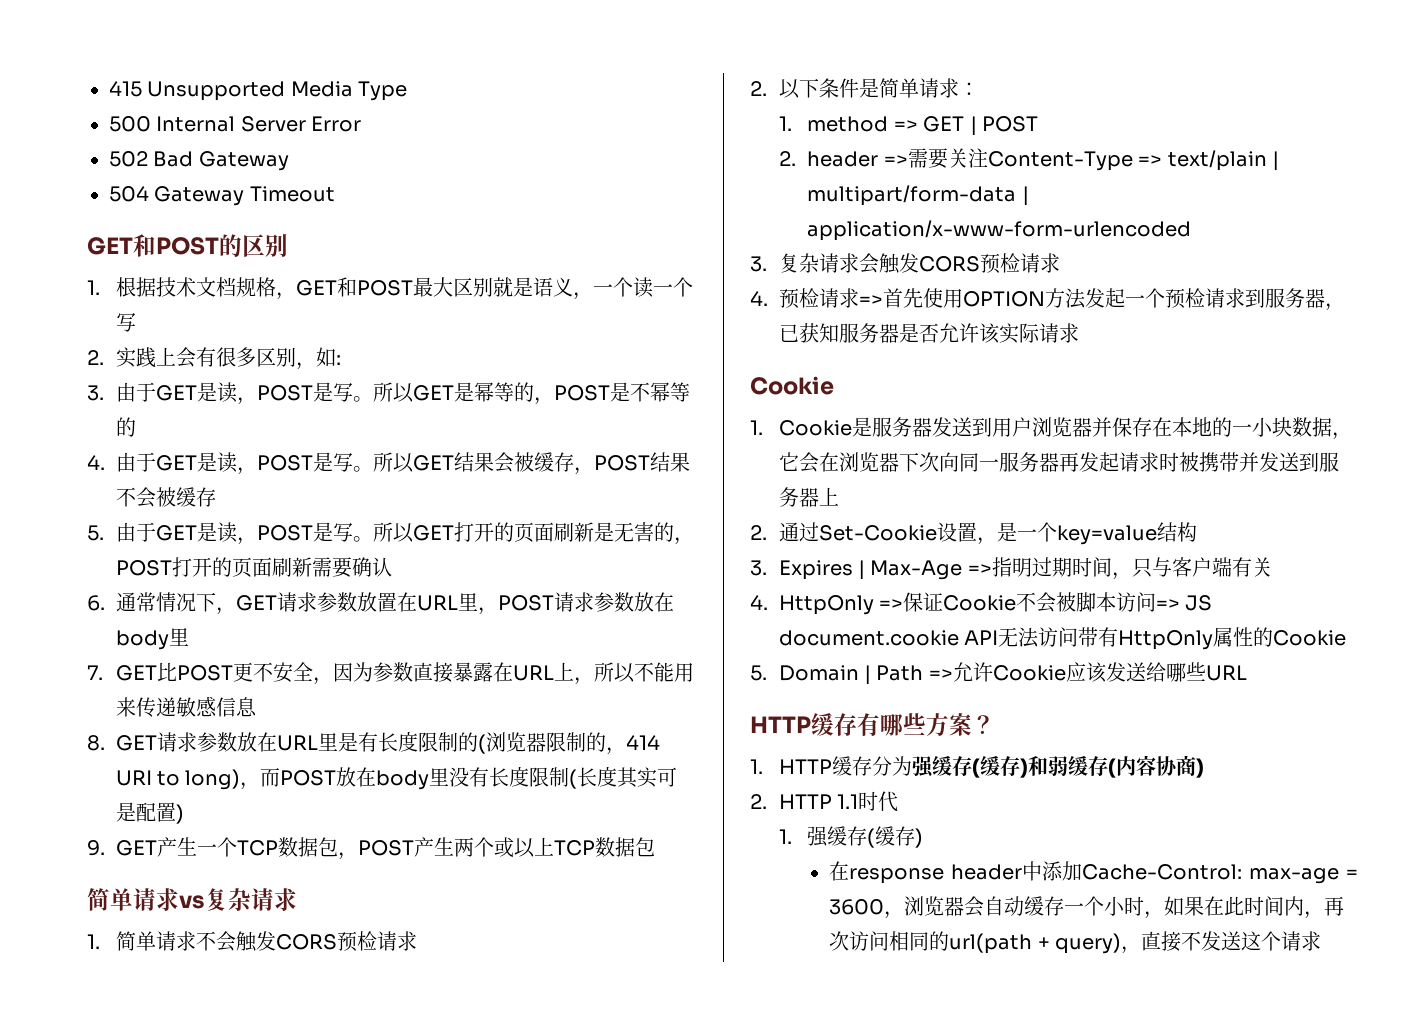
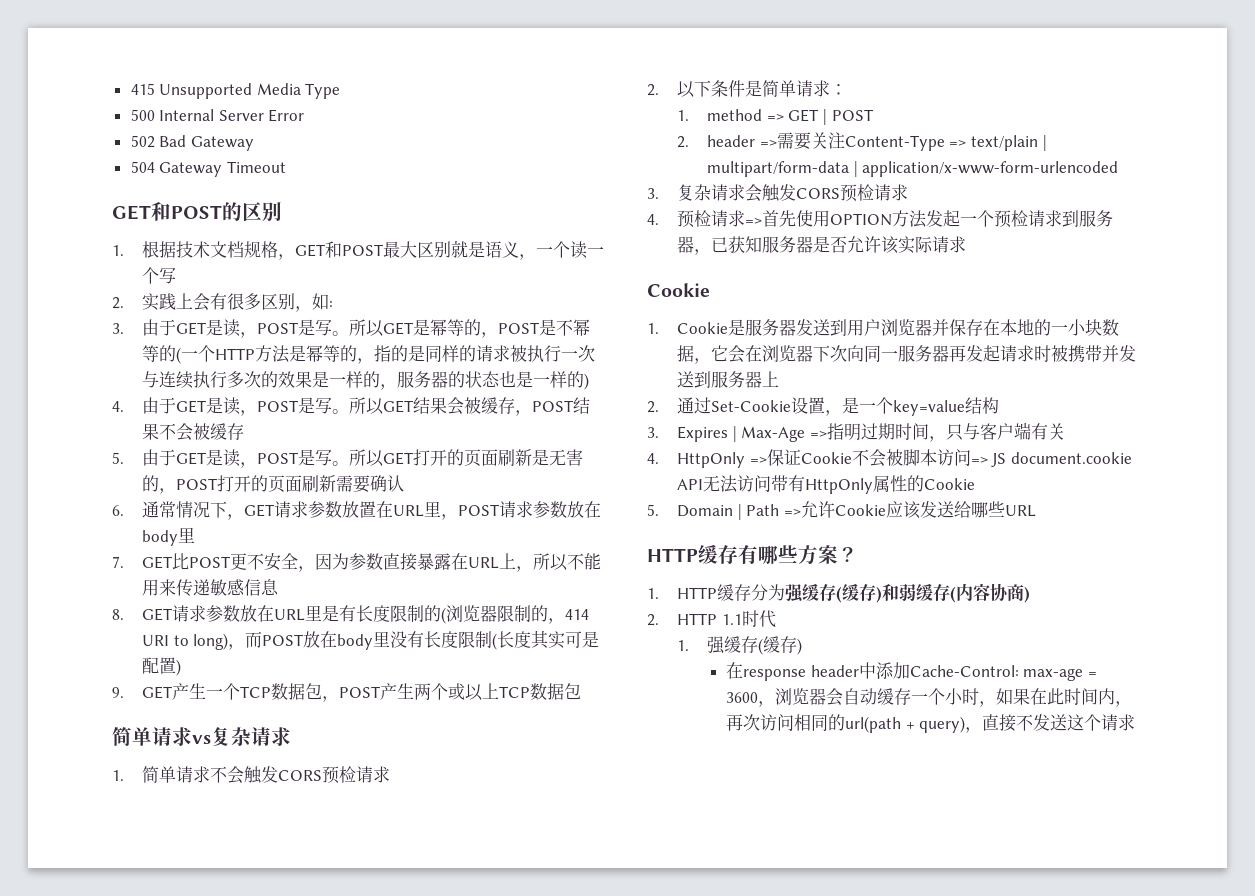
(136, 427) none -> [176,345,596,364] [142,371,590,390] (一个HTTP方法是幂等的，指的是同样的请求被执行一次与连续执行多次的效果是一样的，服务器的状态也是一样的)

